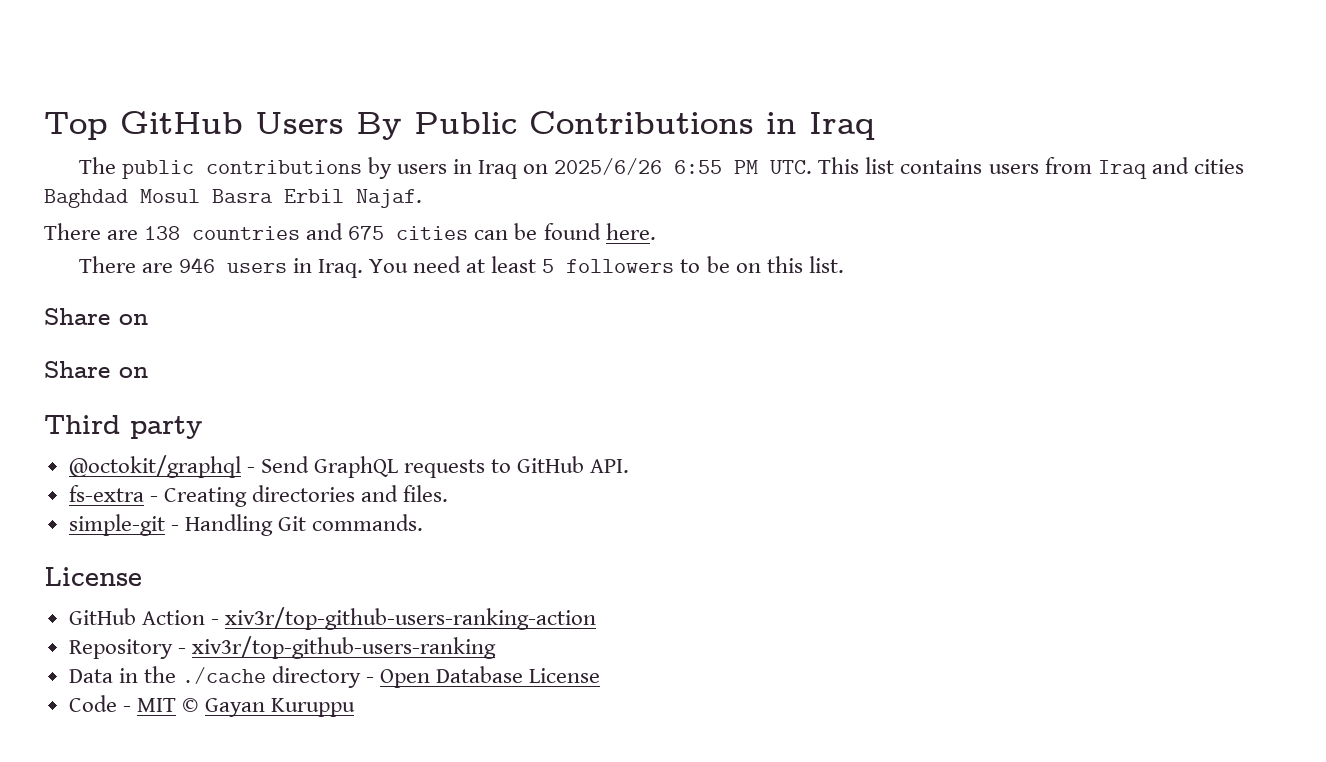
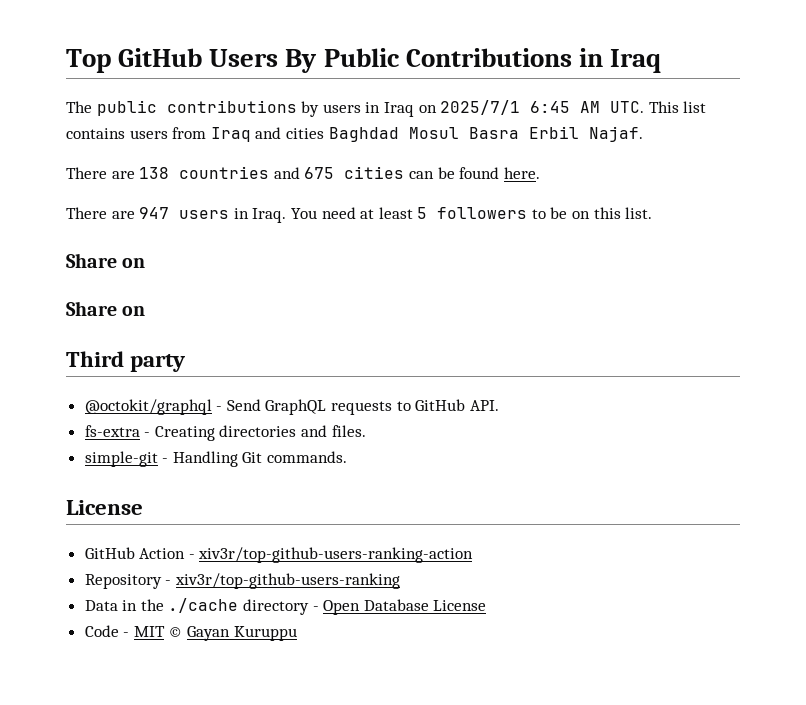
[554,158,759,175] 2025/6/26 6:55 PM -> [440,100,601,115] 2025/7/1 6:45 AM
[178,257,215,273] 946 -> [139,207,170,219] 947

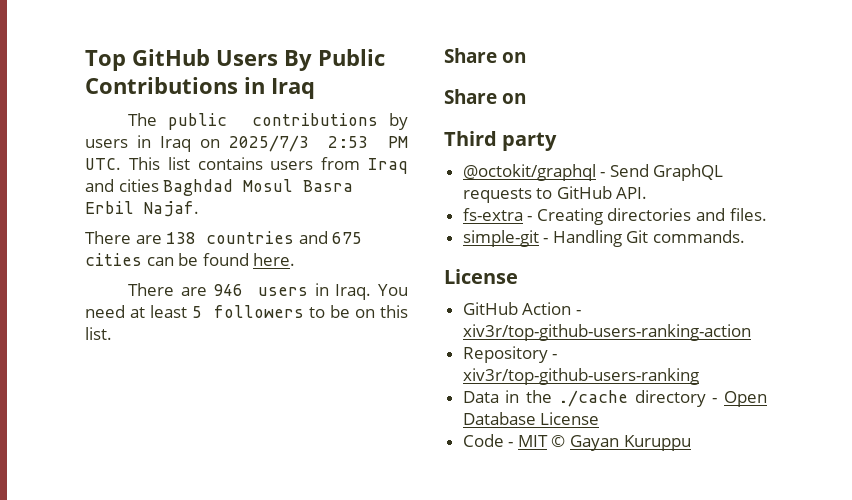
[440,100,601,115] 2025/7/1 6:45 AM -> [228,135,408,152] 2025/7/3 2:53 PM
[139,207,170,219] 947 -> [213,284,244,296] 946

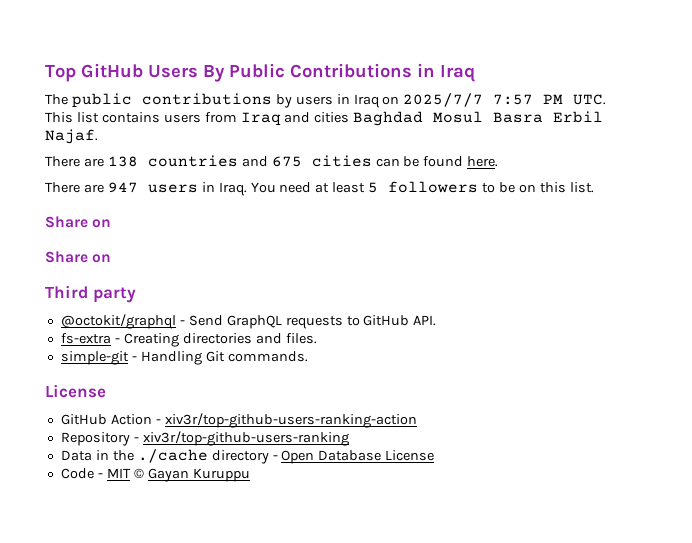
[228,135,369,152] 2025/7/3 2:53 -> [403,93,534,107] 2025/7/7 7:57
[213,284,244,296] 946 -> [107,182,138,193] 947

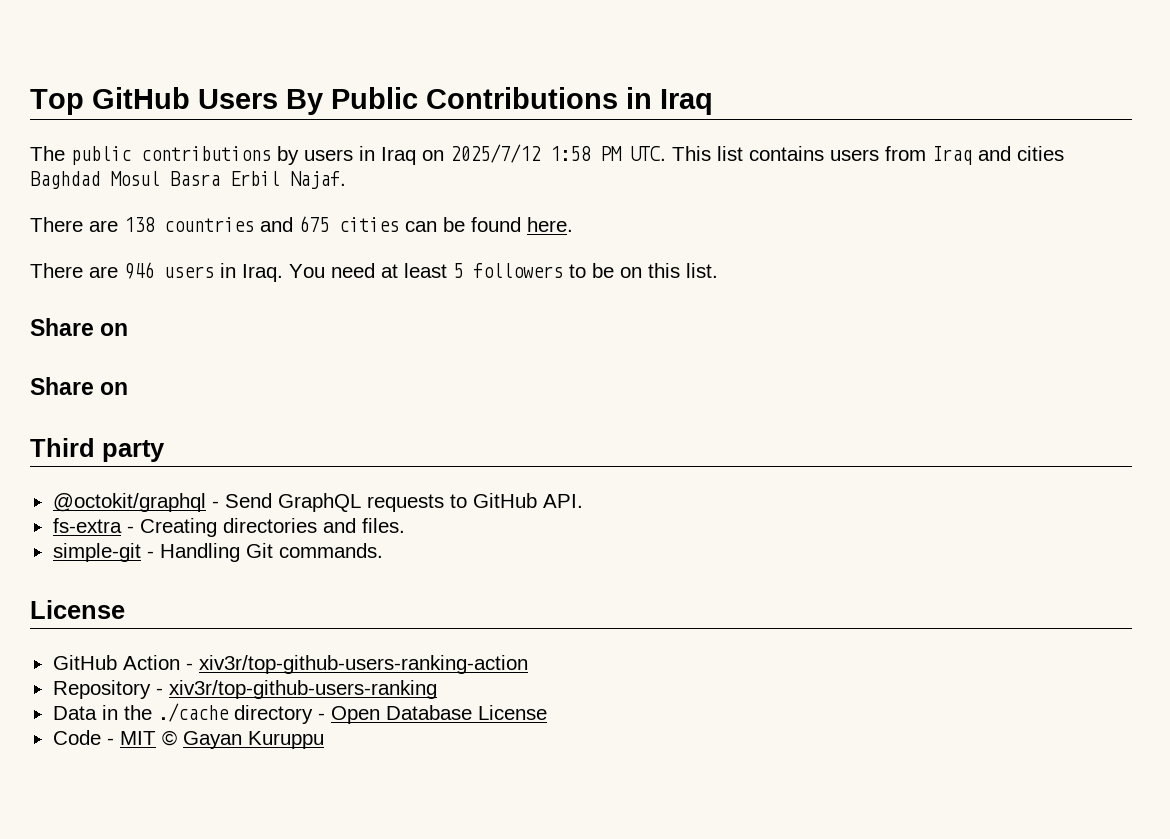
[403,93,534,107] 2025/7/7 7:57 -> [450,144,591,163] 2025/7/12 1:58
[107,182,138,193] 947 -> [124,262,154,279] 946

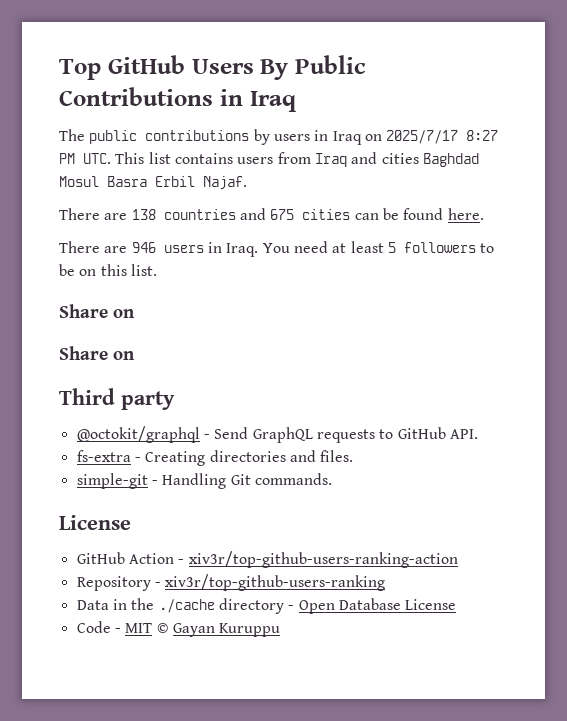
[450,144,591,163] 2025/7/12 1:58 -> [386,130,499,144] 2025/7/17 8:27

